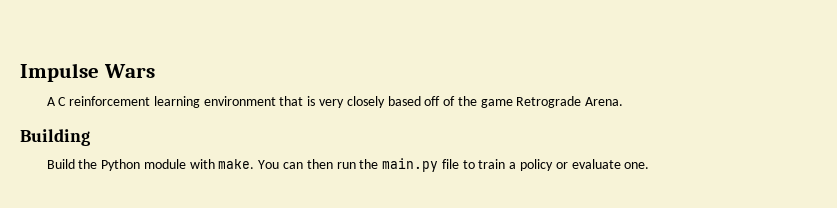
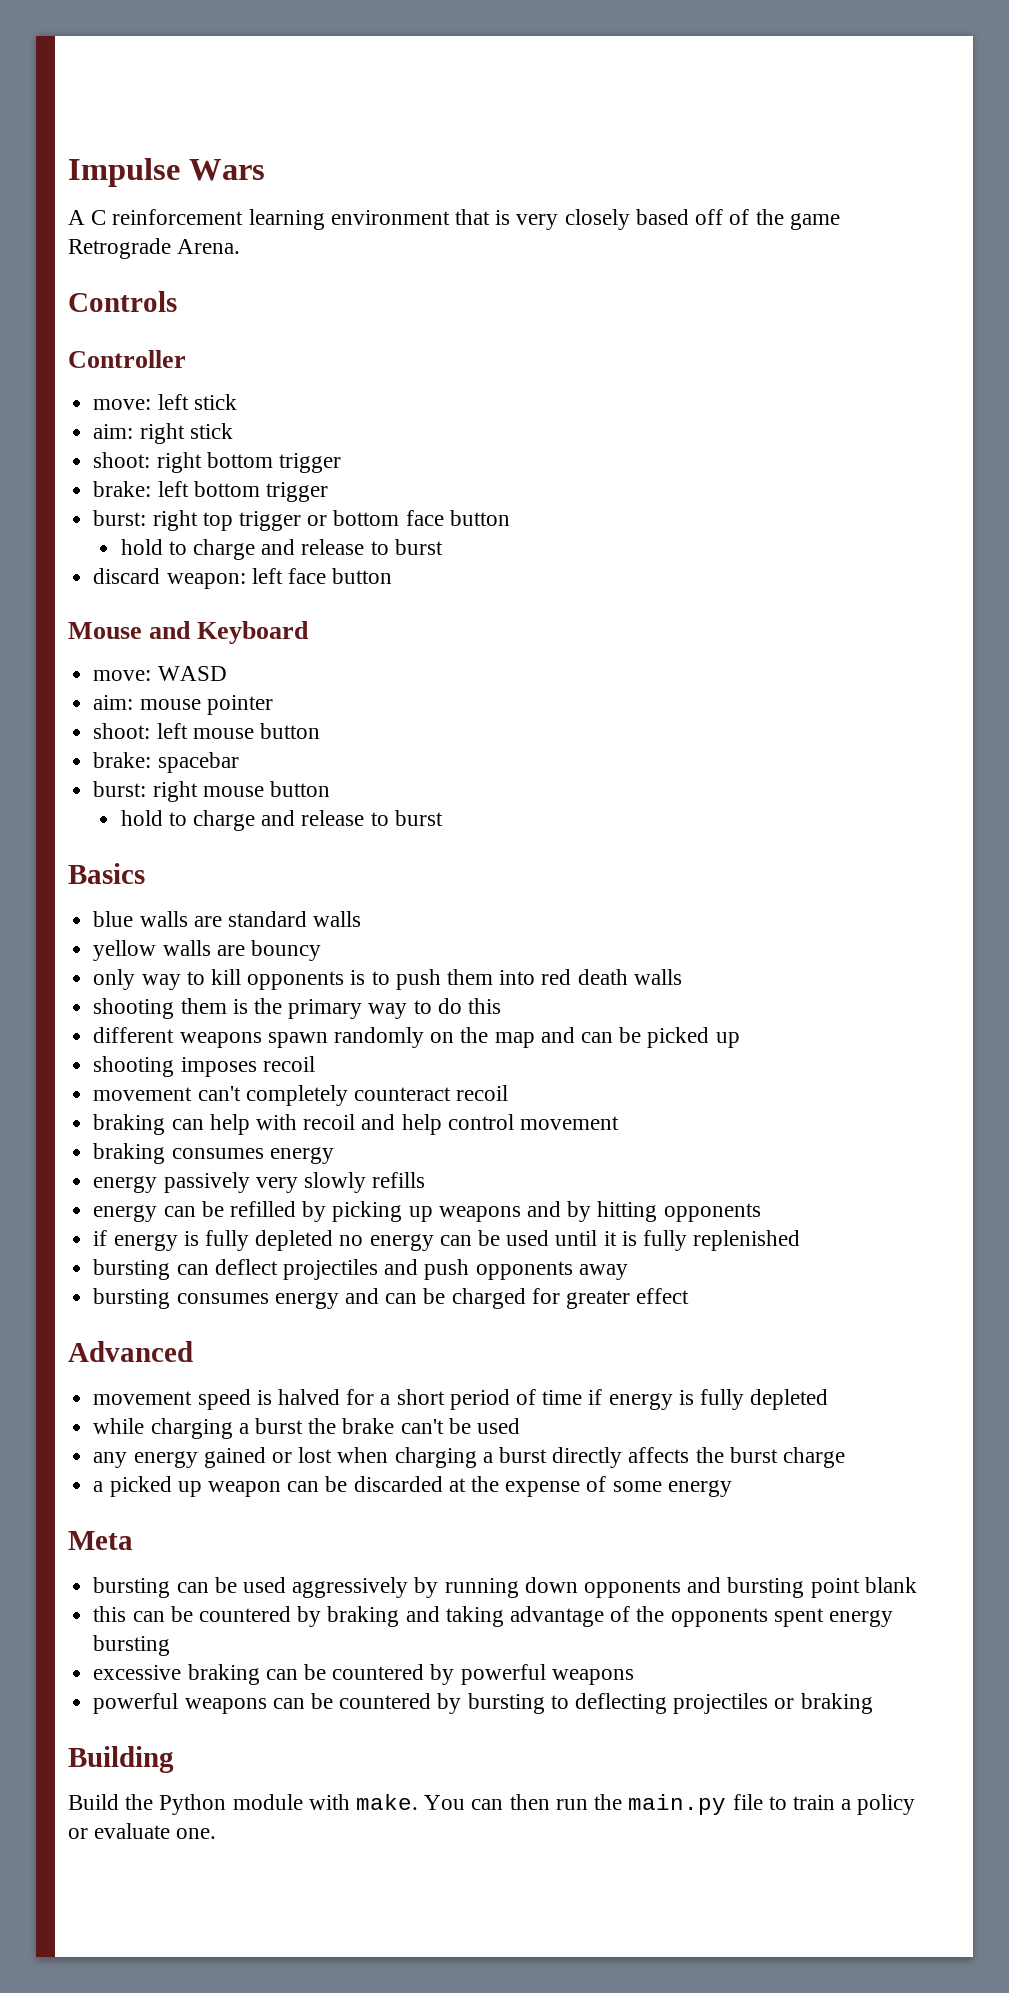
(624, 101) none -> [68,291,177,312] [68,350,186,368] [93,394,237,410] [93,423,233,444] [93,452,341,473] [93,481,328,502] [93,510,510,531] [120,539,443,560] [93,568,393,589] [68,621,310,644] [93,666,227,681] [93,695,273,715] [93,723,320,739] [93,752,239,773] [93,781,330,802] [120,810,443,831] [68,863,145,884] [93,911,362,927] [93,940,321,961] [93,969,682,990] [93,998,501,1019] [93,1027,740,1048] [93,1056,315,1077] [93,1085,509,1106] [93,1114,619,1135] [93,1143,334,1164] [93,1172,426,1193] [93,1201,761,1222] [93,1230,801,1251] [93,1259,628,1280] [93,1288,690,1309] [68,1341,193,1362] [93,1389,829,1410] [93,1418,520,1439] [93,1447,846,1468] [93,1476,732,1497] [68,1531,133,1550] [93,1577,917,1598] [93,1606,894,1627] [93,1635,171,1656] [93,1664,634,1685] [93,1693,873,1714] // Controls // Controller // move: left stick // aim: right stick // shoot: right bottom trigger // brake: left bottom trigger // burst: right top trigger or bottom face button // hold to charge and release to burst // discard weapon: left face button // Mouse and Keyboard // move: WASD // aim: mouse pointer // shoot: left mouse button // brake: spacebar // burst: right mouse button // hold to charge and release to burst // Basics // blue walls are standard walls // yellow walls are bouncy // only way to kill opponents is to push them into red death walls // shooting them is the primary way to do this // different weapons spawn randomly on the map and can be picked up // shooting imposes recoil // movement can't completely counteract recoil // braking can help with recoil and help control movement // braking consumes energy // energy passively very slowly refills // energy can be refilled by picking up weapons and by hitting opponents // if energy is fully depleted no energy can be used until it is fully replenished // bursting can deflect projectiles and push opponents away // bursting consumes energy and can be charged for greater effect // Advanced // movement speed is halved for a short period of time if energy is fully depleted // while charging a burst the brake can't be used // any energy gained or lost when charging a burst directly affects the burst charge // a picked up weapon can be discarded at the expense of some energy // Meta // bursting can be used aggressively by running down opponents and bursting point blank // this can be countered by braking and taking advantage of the opponents spent energy bursting // excessive braking can be countered by powerful weapons // powerful weapons can be countered by bursting to deflecting projectiles or braking

